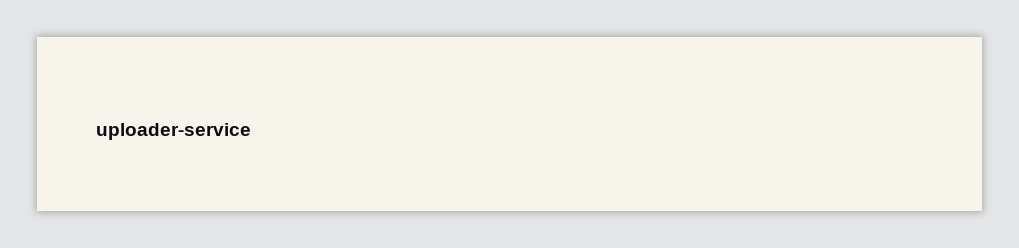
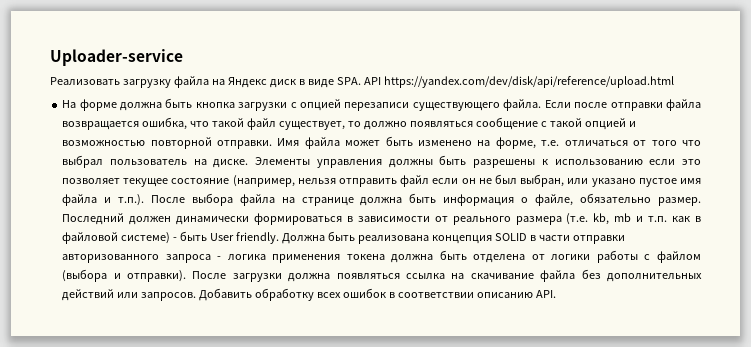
[96,123,251,140] uploader-service -> [50,49,183,66] [50,76,674,88] [62,98,701,111] [62,117,636,130] [62,136,701,149] [62,155,702,168] [62,174,702,187] [62,193,701,206] [62,213,701,225] [62,231,625,244] [62,250,701,263] [62,269,702,282] [62,288,556,301] Uploader-service // Реализовать загрузку файла на Яндекс диск в виде SPA. API https://yandex.com/dev/disk/api/reference/upload.html // На форме должна быть кнопка загрузки с опцией перезаписи существующего файла. Если после отправки файла возвращается ошибка, что такой файл существует, то должно появляться сообщение с такой опцией и возможностью повторной отправки. Имя файла может быть изменено на форме, т.е. отличаться от того что выбрал пользователь на диске. Элементы управления должны быть разрешены к использованию если это позволяет текущее состояние (например, нельзя отправить файл если он не был выбран, или указано пустое имя файла и т.п.). После выбора файла на странице должна быть информация о файле, обязательно размер. Последний должен динамически формироваться в зависимости от реального размера (т.е. kb, mb и т.п. как в файловой системе) - быть User friendly. Должна быть реализована концепция SOLID в части отправки авторизованного запроса - логика применения токена должна быть отделена от логики работы с файлом (выбора и отправки). После загрузки должна появляться ссылка на скачивание файла без дополнительных действий или запросов. Добавить обработку всех ошибок в соответствии описанию API.

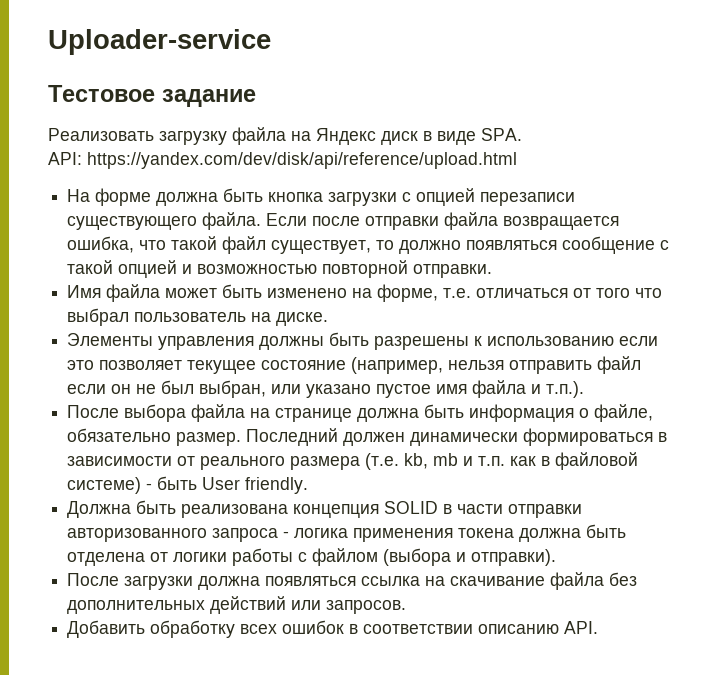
(183, 57) none -> [48,85,256,107] // Тестовое задание
[363,77,381,85] API -> [48,152,82,165] // API:
(272, 144) none -> (493, 271) //
(249, 163) none -> (329, 319) //
(144, 200) none -> (585, 389) //
(279, 238) none -> (309, 485) //
(186, 276) none -> (557, 557) //
(197, 296) none -> (407, 607) //

